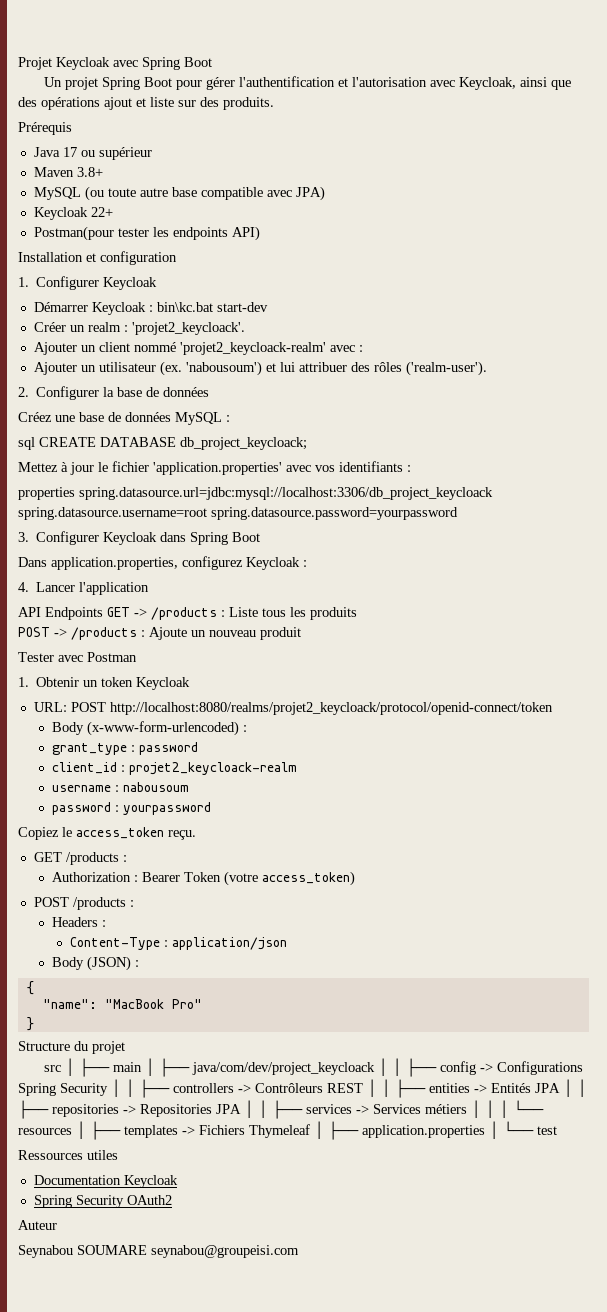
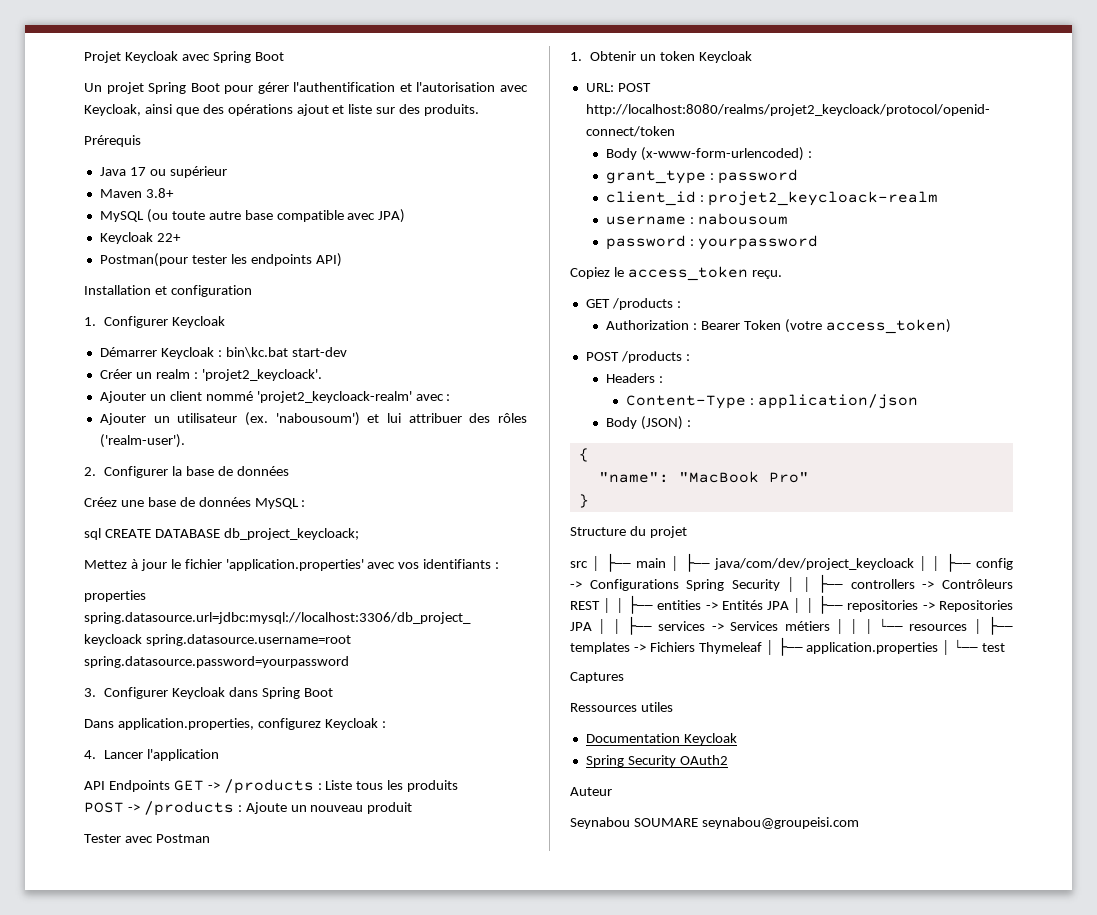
(557, 1130) none -> [570,672,624,683] // Captures

